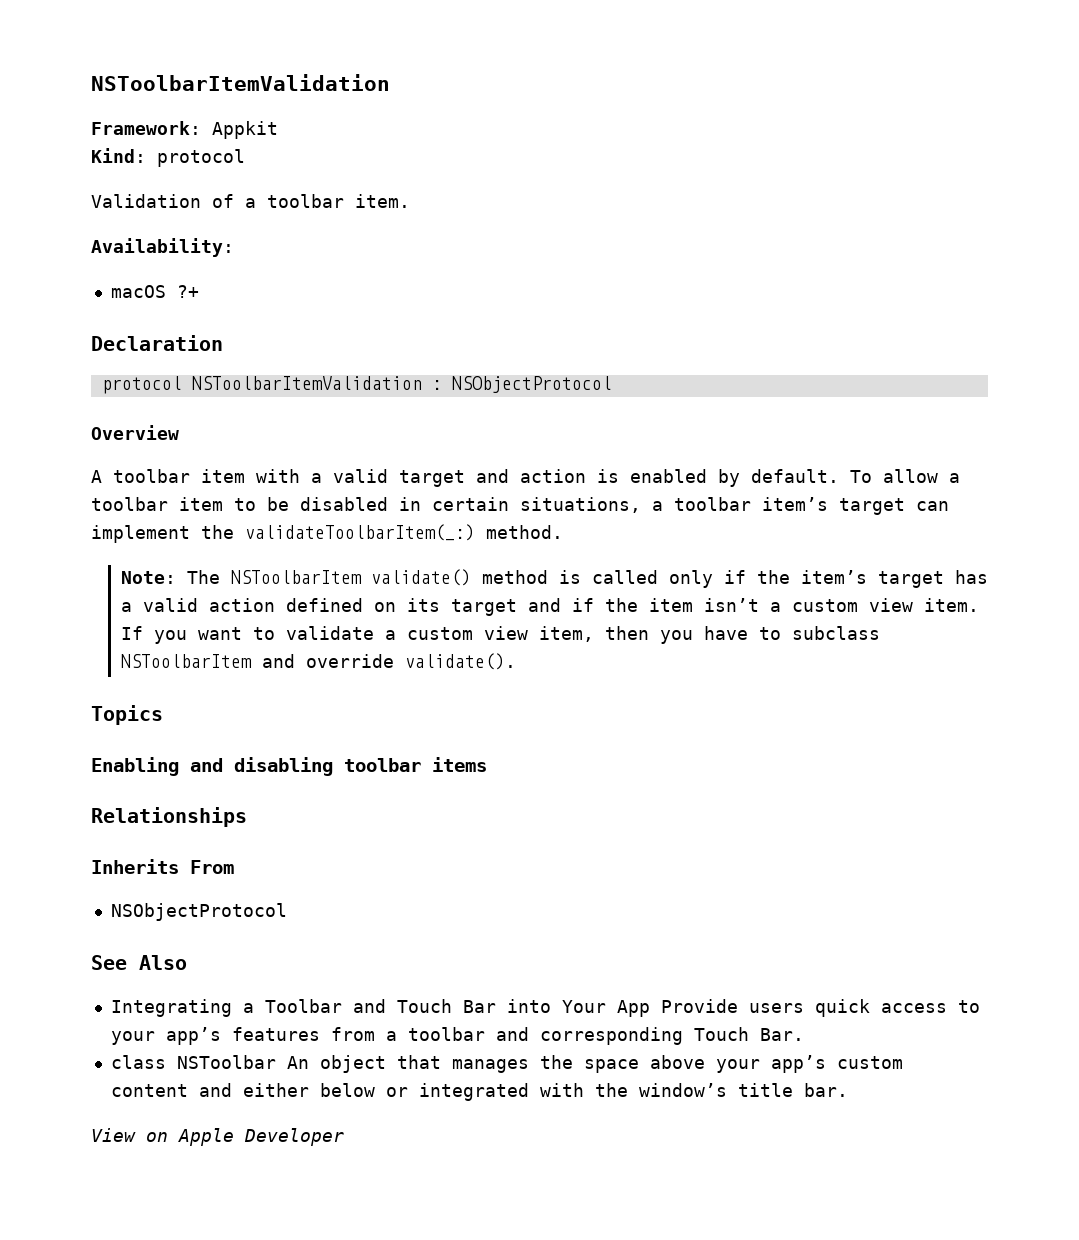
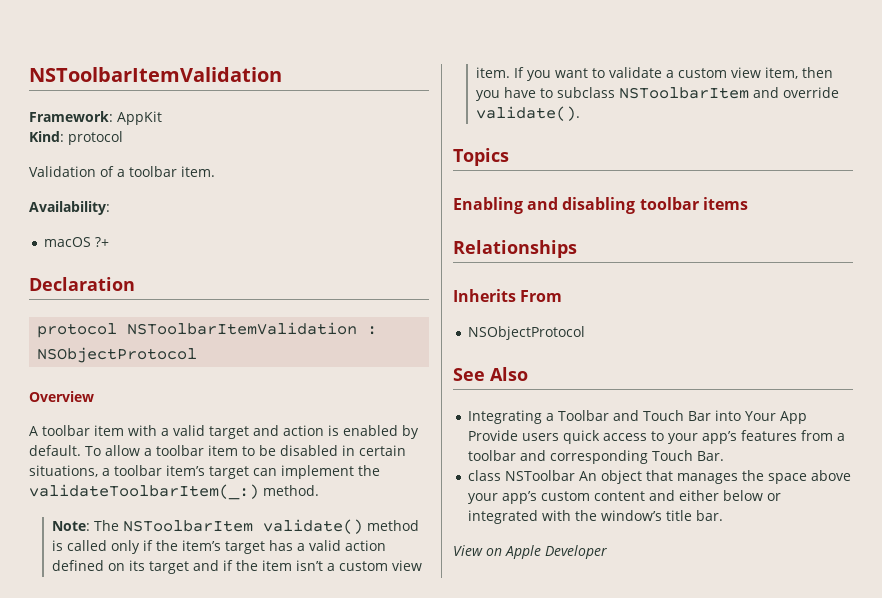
[212,121,278,139] Appkit -> [117,111,162,125] AppKit

